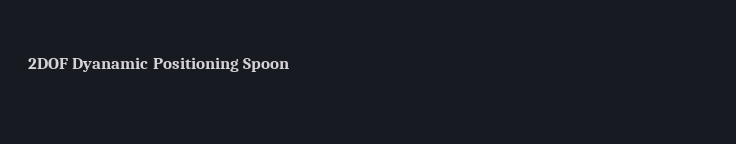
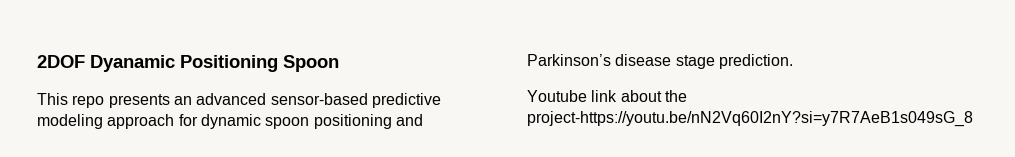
(290, 65) none -> [37,93,441,108] [37,114,423,129] [527,54,793,69] [527,90,687,102] [527,111,973,127] // This repo presents an advanced sensor-based predictive modeling approach for dynamic spoon positioning and Parkinson’s disease stage prediction. // Youtube link about the project-https://youtu.be/nN2Vq60I2nY?si=y7R7AeB1s049sG_8

